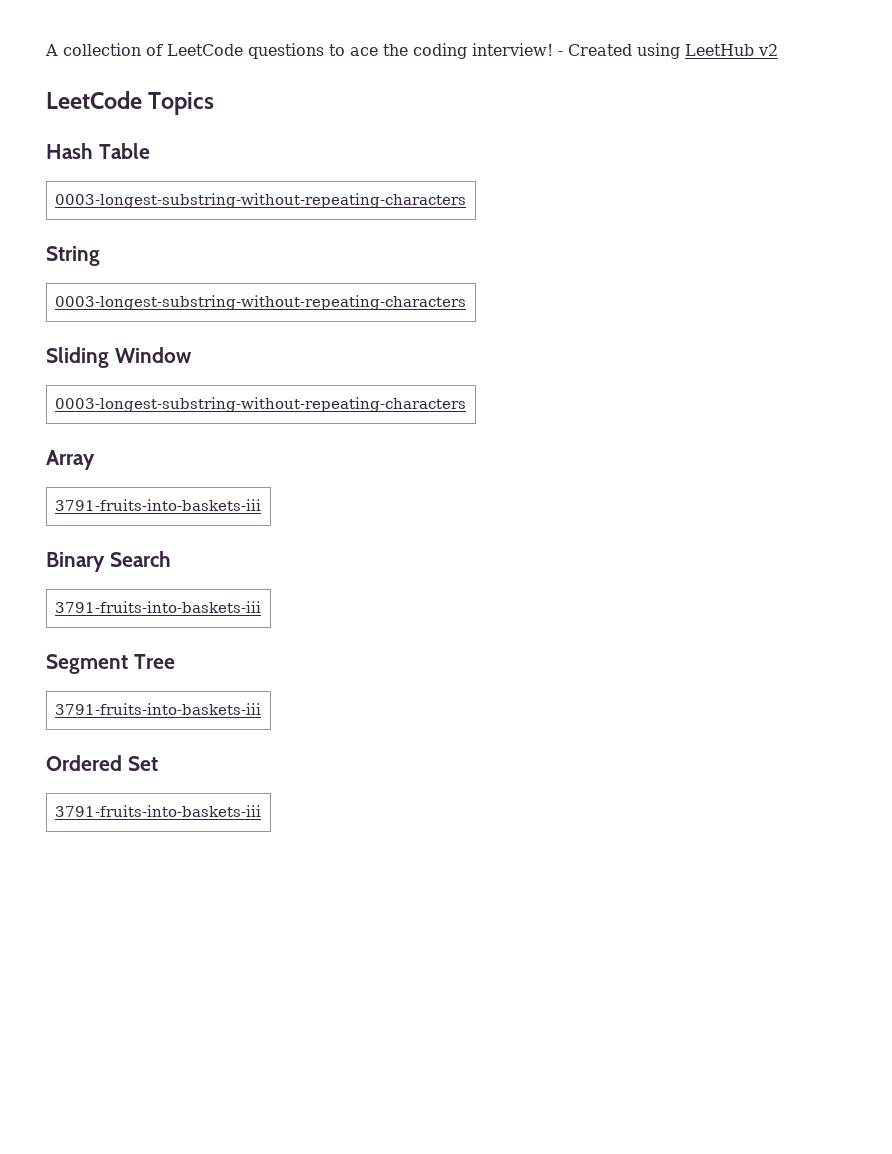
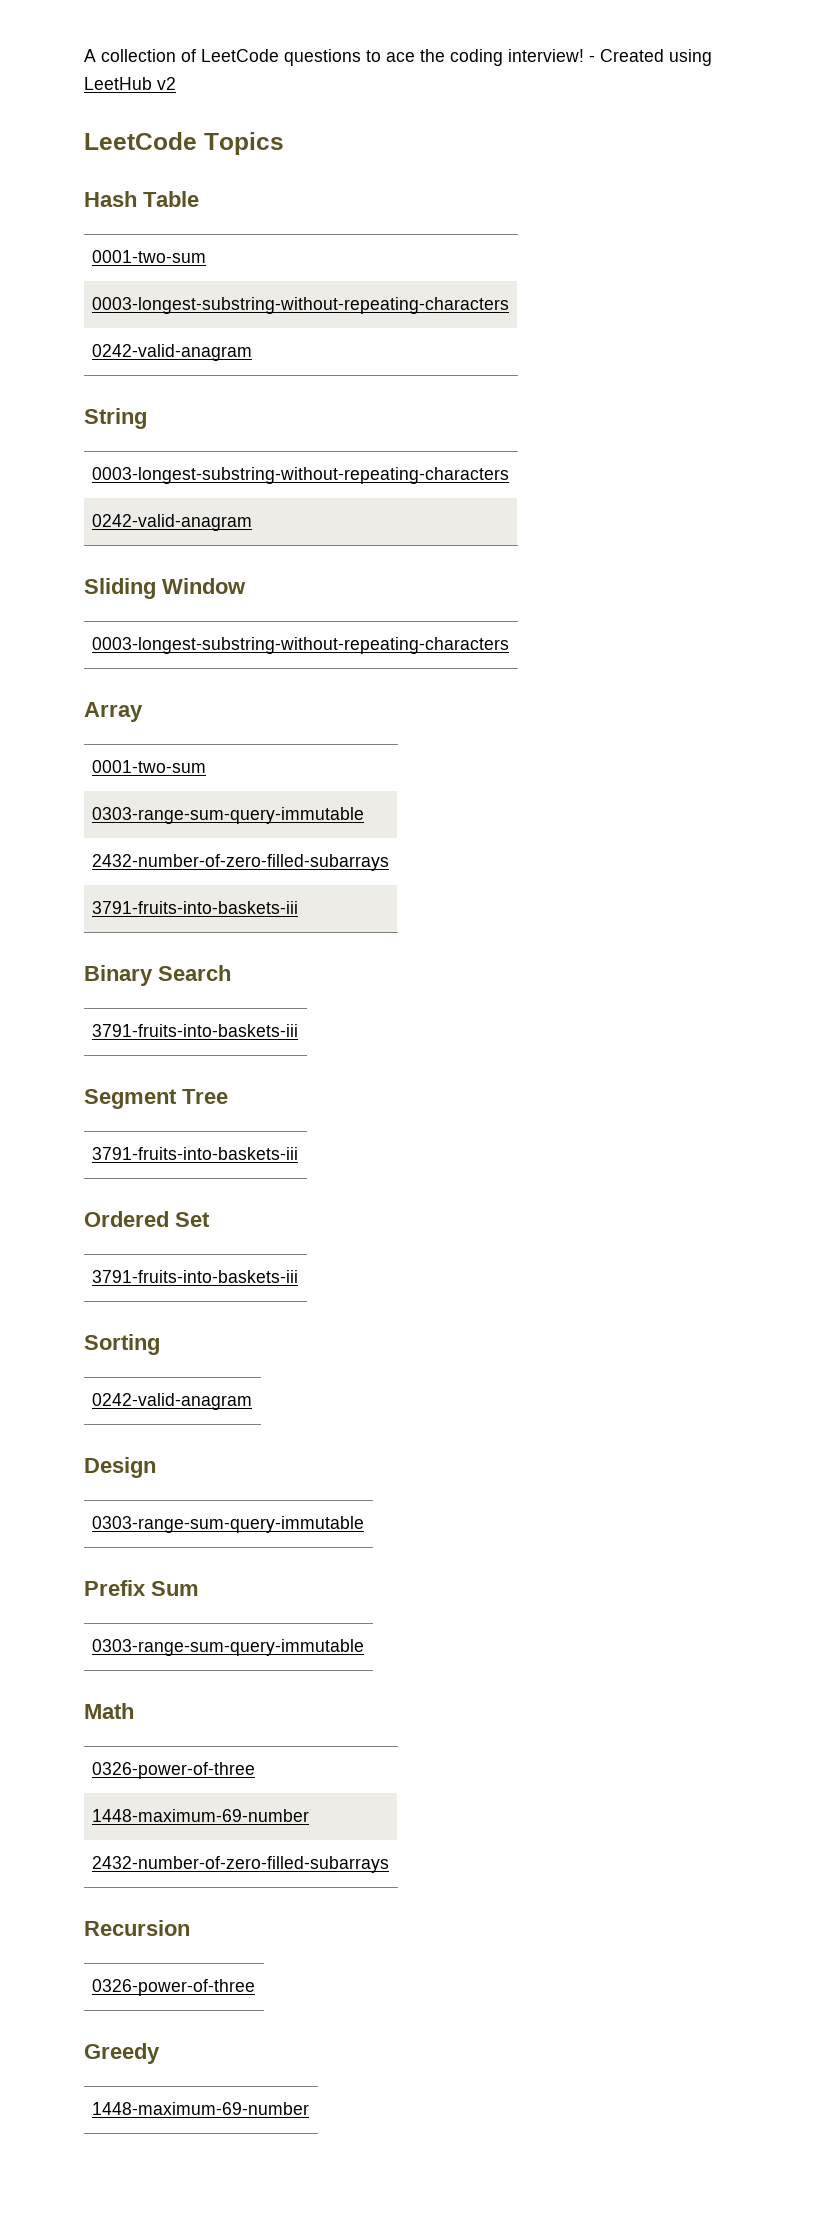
[54,193,466,208] // 0003-longest-substring-without-repeating-characters -> [91,250,206,263] [91,297,509,314] [91,344,252,361] // 0001-two-sum // 0003-longest-substring-without-repeating-characters // 0242-valid-anagram
(466, 302) none -> [91,514,252,531] // 0242-valid-anagram
(95, 460) none -> [91,760,206,773] [91,807,364,824] [91,854,389,871] // 0001-two-sum // 0303-range-sum-query-immutable // 2432-number-of-zero-filled-subarrays
(261, 811) none -> [84,1334,160,1355] [91,1393,252,1410] [84,1457,156,1478] [91,1516,364,1533] [84,1580,199,1596] [91,1639,364,1656] [84,1703,134,1719] [91,1762,255,1779] [91,1809,309,1822] [91,1856,389,1873] [84,1920,190,1936] [91,1979,255,1996] [84,2043,160,2064] [91,2102,309,2115] // Sorting // 0242-valid-anagram // Design // 0303-range-sum-query-immutable // Prefix Sum // 0303-range-sum-query-immutable // Math // 0326-power-of-three // 1448-maximum-69-number // 2432-number-of-zero-filled-subarrays // Recursion // 0326-power-of-three // Greedy // 1448-maximum-69-number

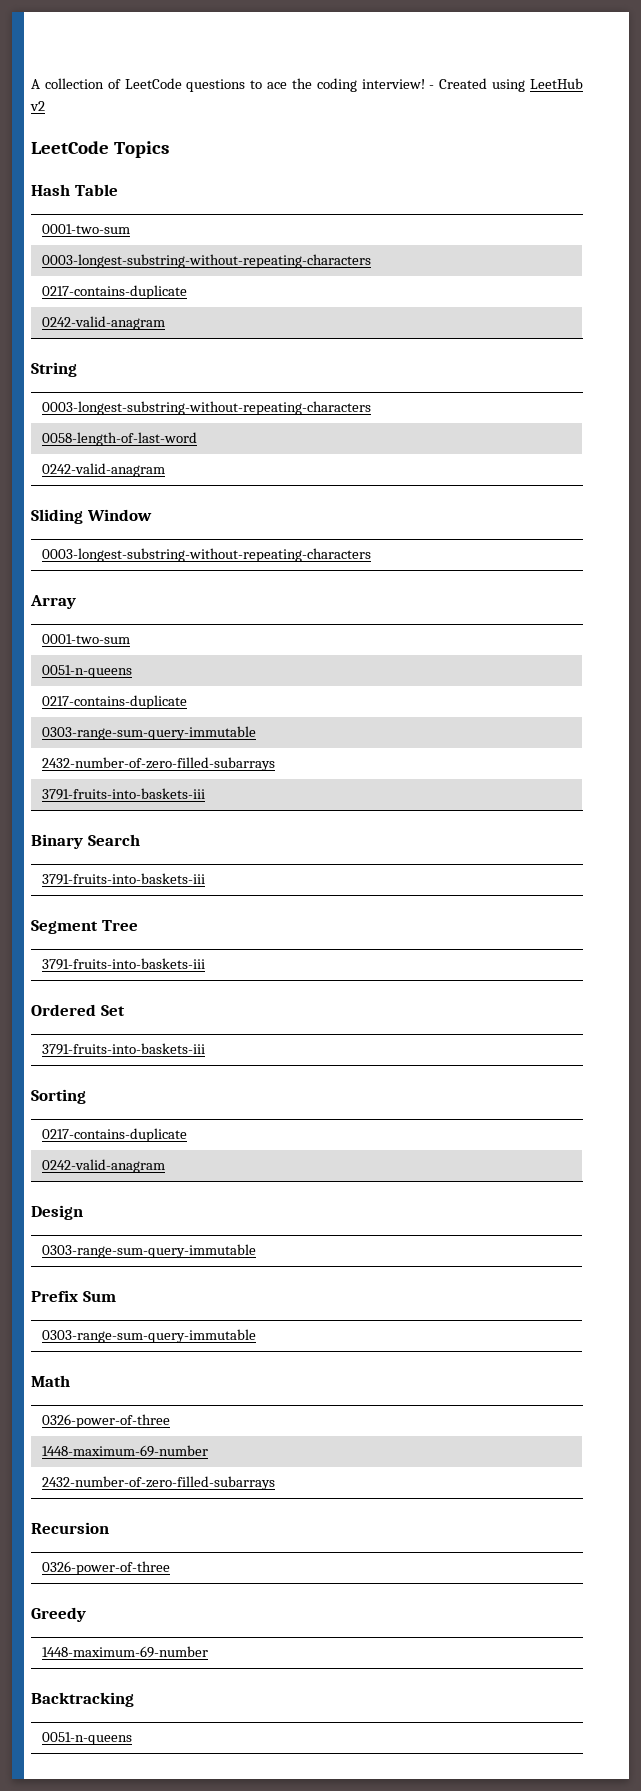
(509, 305) none -> [42,285,188,299] // 0217-contains-duplicate
(509, 475) none -> [42,432,198,446] // 0058-length-of-last-word
(206, 766) none -> [42,665,133,678] [42,695,188,709] // 0051-n-queens // 0217-contains-duplicate
(160, 1344) none -> [42,1128,188,1142] // 0217-contains-duplicate
(309, 2108) none -> [31,1692,134,1707] [42,1732,133,1745] // Backtracking // 0051-n-queens

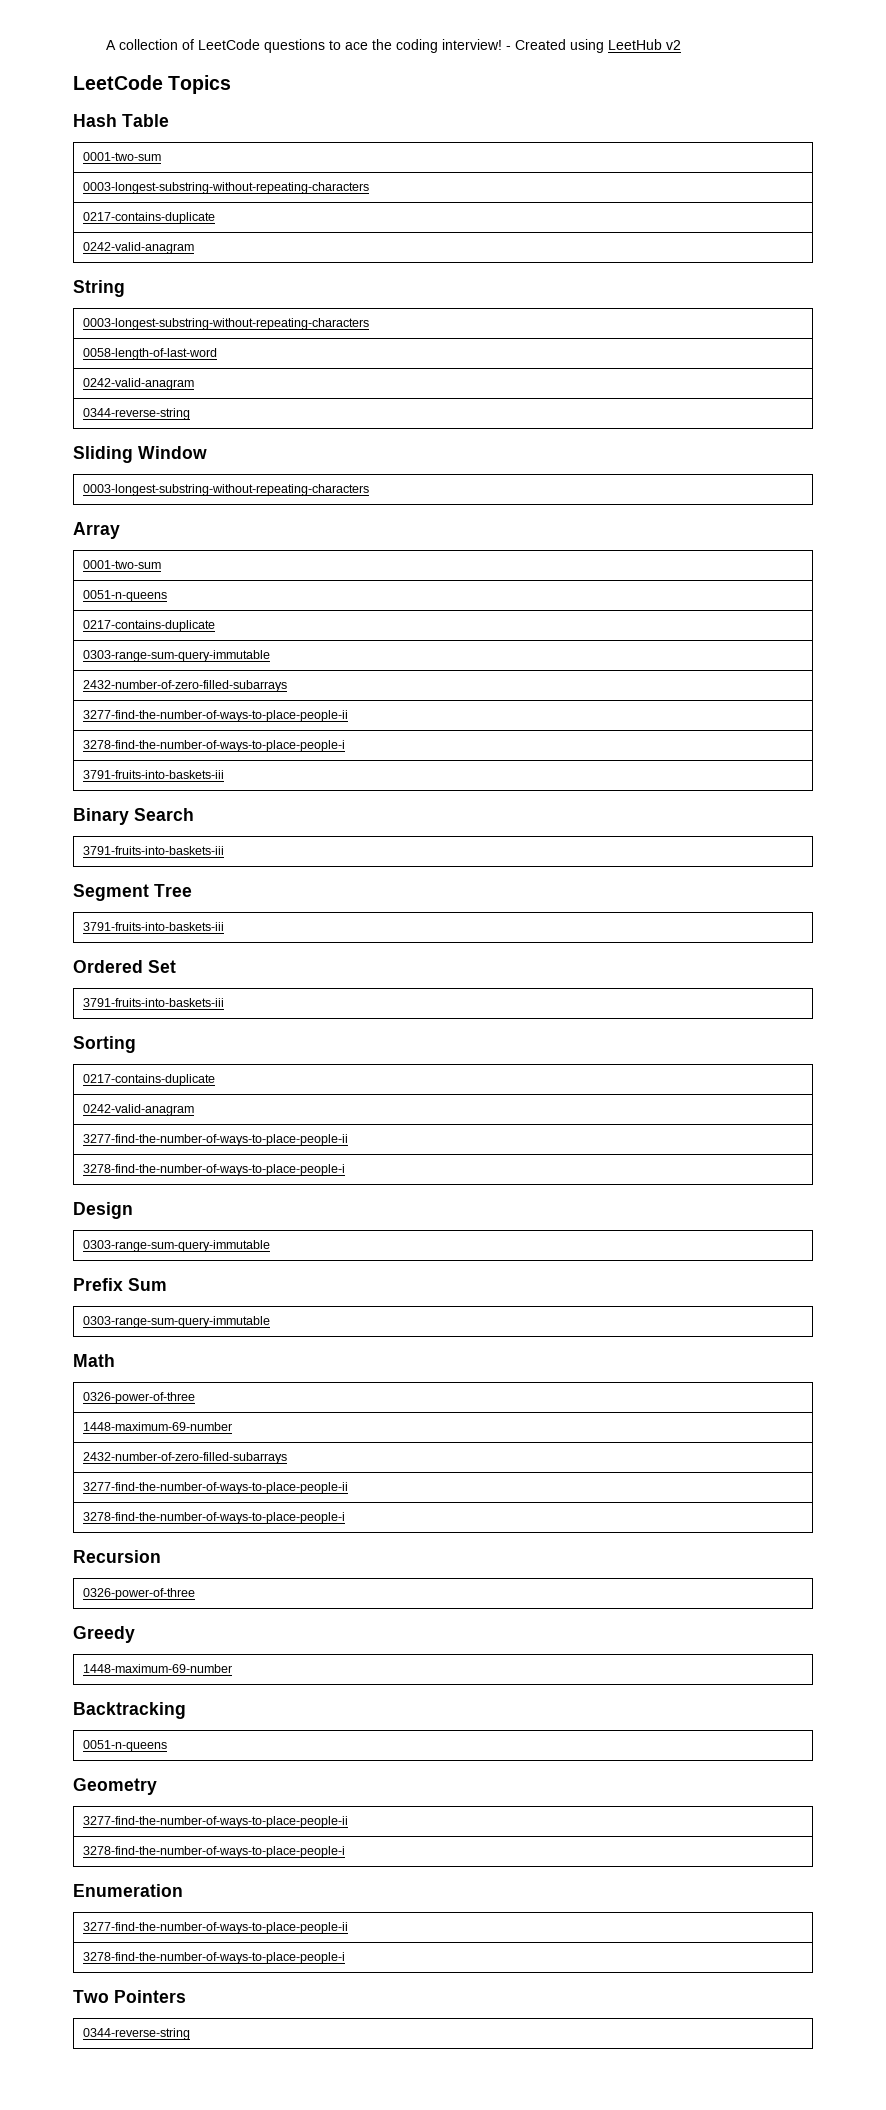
(166, 470) none -> [83,408,191,420] // 0344-reverse-string
(276, 764) none -> [83,710,349,722] [83,740,346,752] // 3277-find-the-number-of-ways-to-place-people-ii // 3278-find-the-number-of-ways-to-place-people-i
(166, 1166) none -> [83,1134,349,1146] [83,1164,346,1176] // 3277-find-the-number-of-ways-to-place-people-ii // 3278-find-the-number-of-ways-to-place-people-i
(276, 1483) none -> [83,1482,349,1494] [83,1512,346,1524] // 3277-find-the-number-of-ways-to-place-people-ii // 3278-find-the-number-of-ways-to-place-people-i
(133, 1738) none -> [73,1778,157,1795] [83,1816,349,1828] [83,1846,346,1858] [73,1884,183,1897] [83,1922,349,1934] [83,1952,346,1964] [73,1990,186,2003] [83,2028,191,2040] // Geometry // 3277-find-the-number-of-ways-to-place-people-ii // 3278-find-the-number-of-ways-to-place-people-i // Enumeration // 3277-find-the-number-of-ways-to-place-people-ii // 3278-find-the-number-of-ways-to-place-people-i // Two Pointers // 0344-reverse-string

